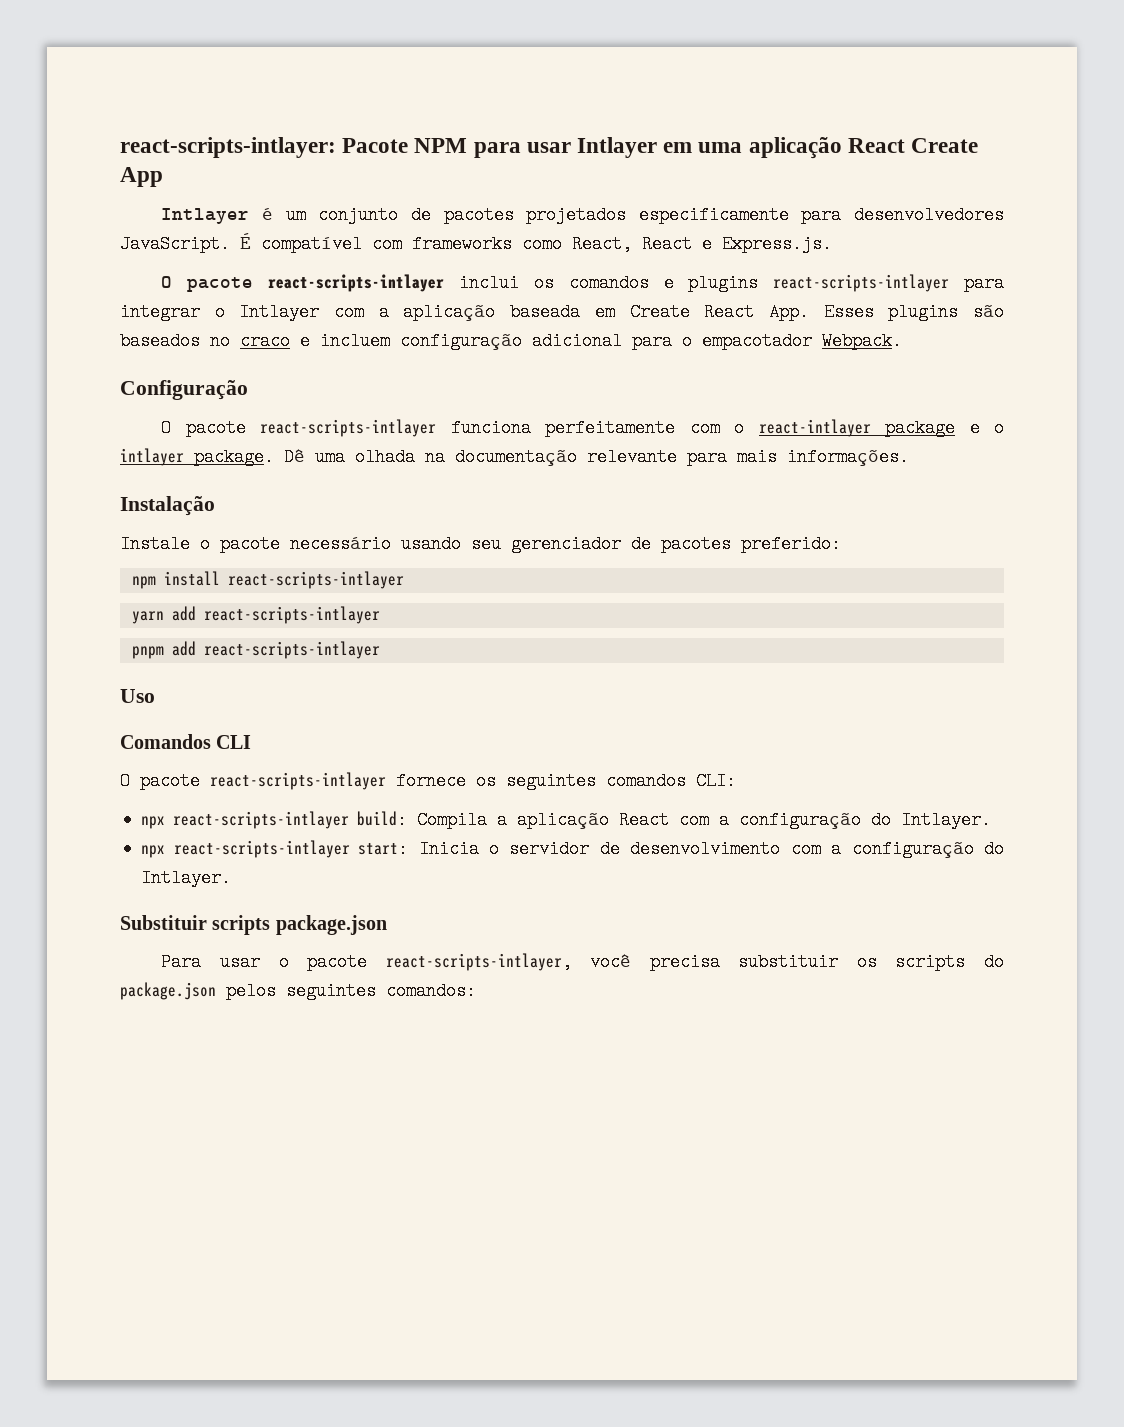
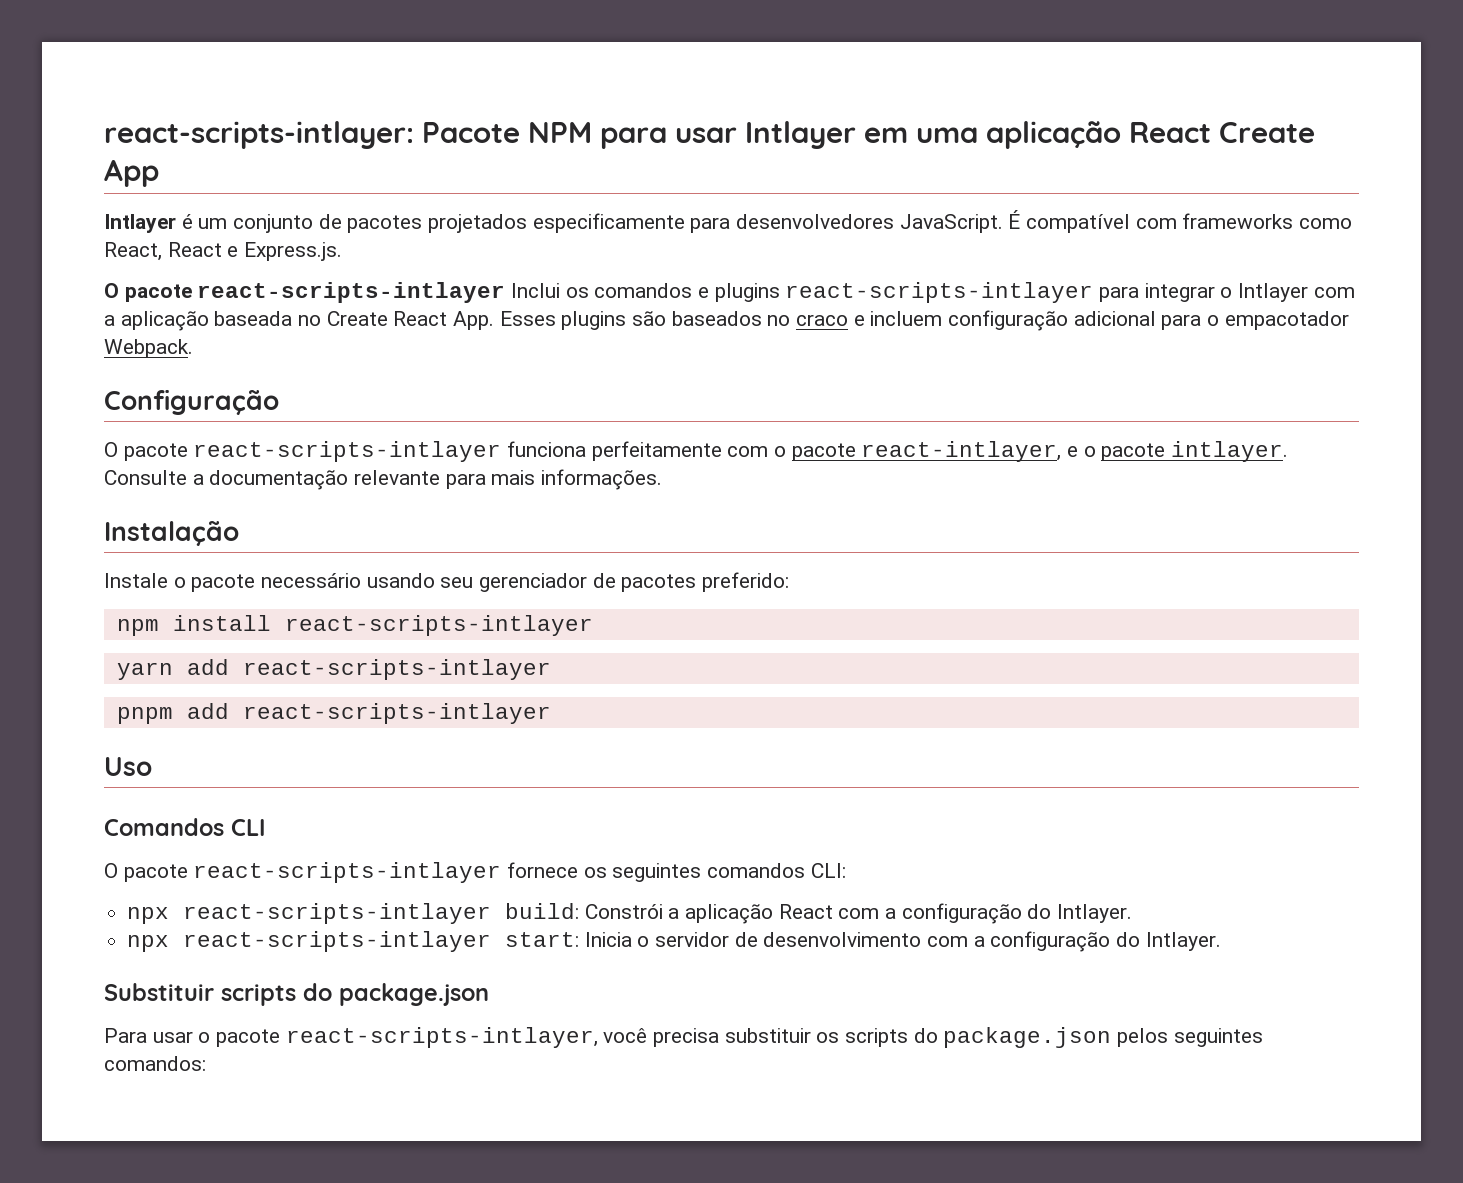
[458,274,519,292] inclui -> [511,283,561,298] Inclui
[594,303,615,321] em -> [298,315,322,326] no
[758,419,1005,437] [120,448,445,466] react-intlayer package e o intlayer package. Dê uma olhada na -> [791,441,1289,462] [104,470,204,485] pacote react-intlayer, e o pacote intlayer. Consulte a
[417,811,488,829] Compila -> [584,904,663,919] Constrói
(271, 925) none -> [303,983,332,1001] do

